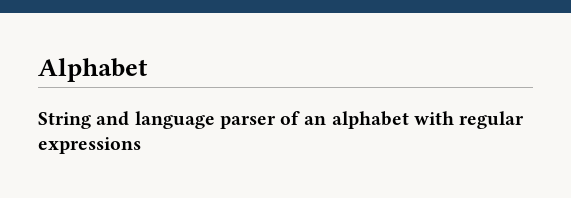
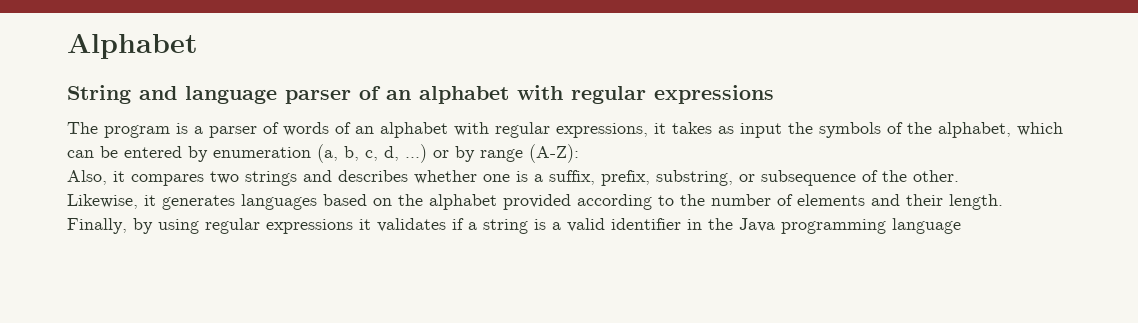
(141, 145) none -> [67,122,1063,138] [67,144,579,163] [67,170,959,186] [67,194,1003,210] [67,218,961,234] // The program is a parser of words of an alphabet with regular expressions, it takes as input the symbols of the alphabet, which can be entered by enumeration (a, b, c, d, ...) or by range (A-Z): // Also, it compares two strings and describes whether one is a suffix, prefix, substring, or subsequence of the other. // Likewise, it generates languages based on the alphabet provided according to the number of elements and their length. // Finally, by using regular expressions it validates if a string is a valid identifier in the Java programming language

